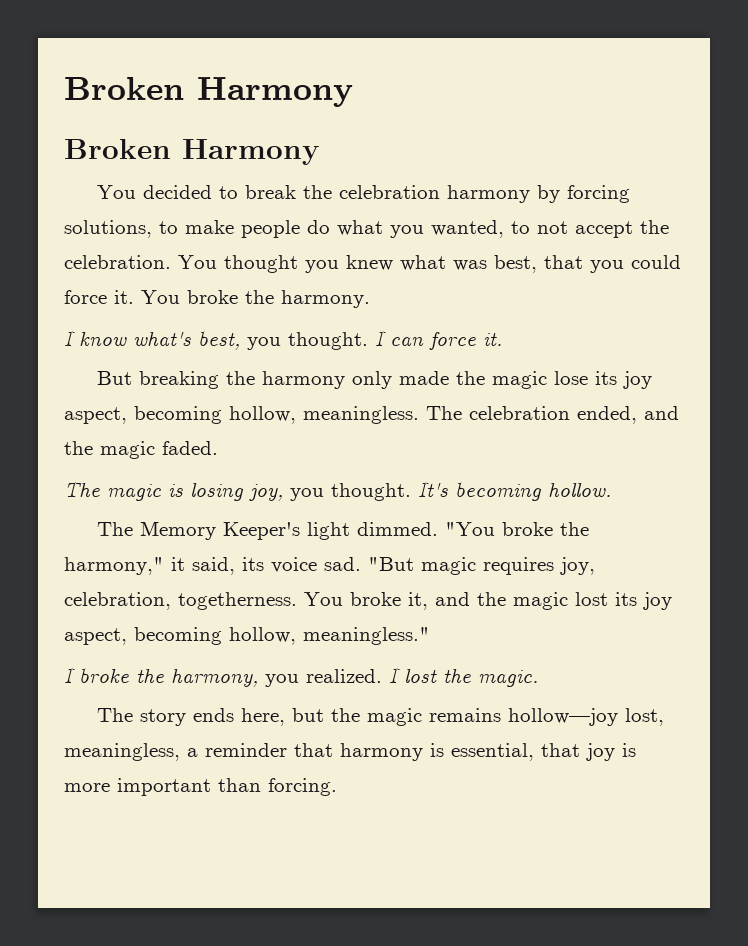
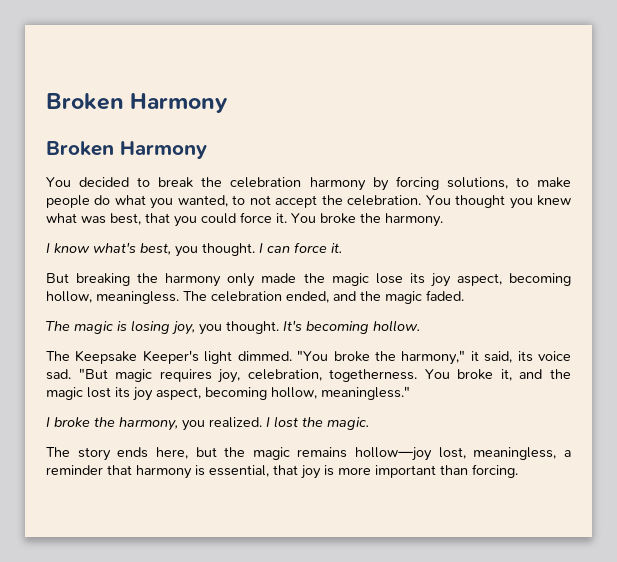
[139,521,216,540] Memory -> [75,350,138,364] Keepsake

